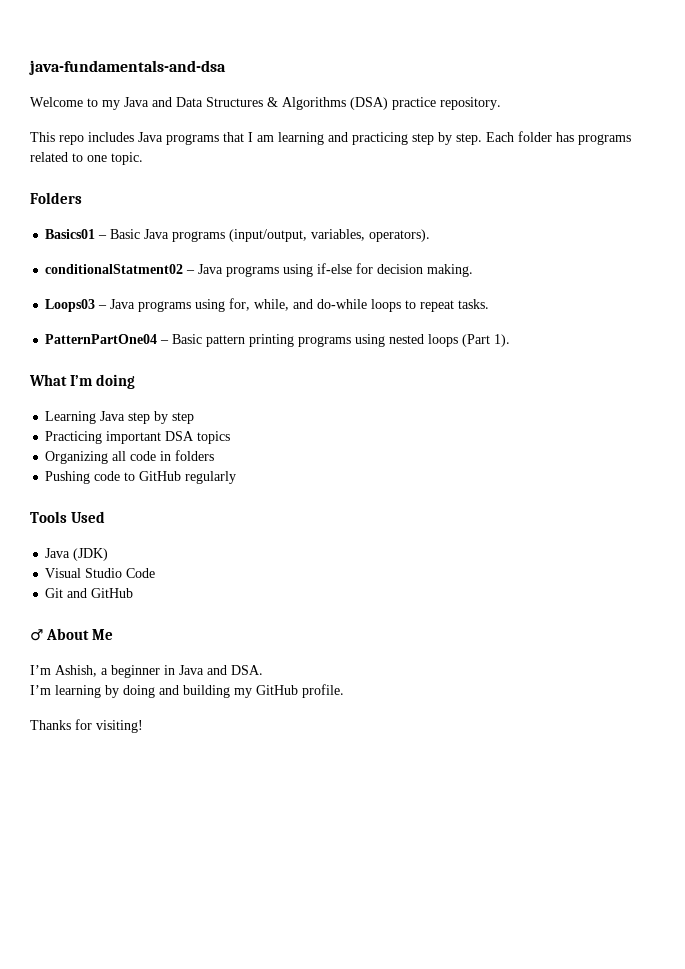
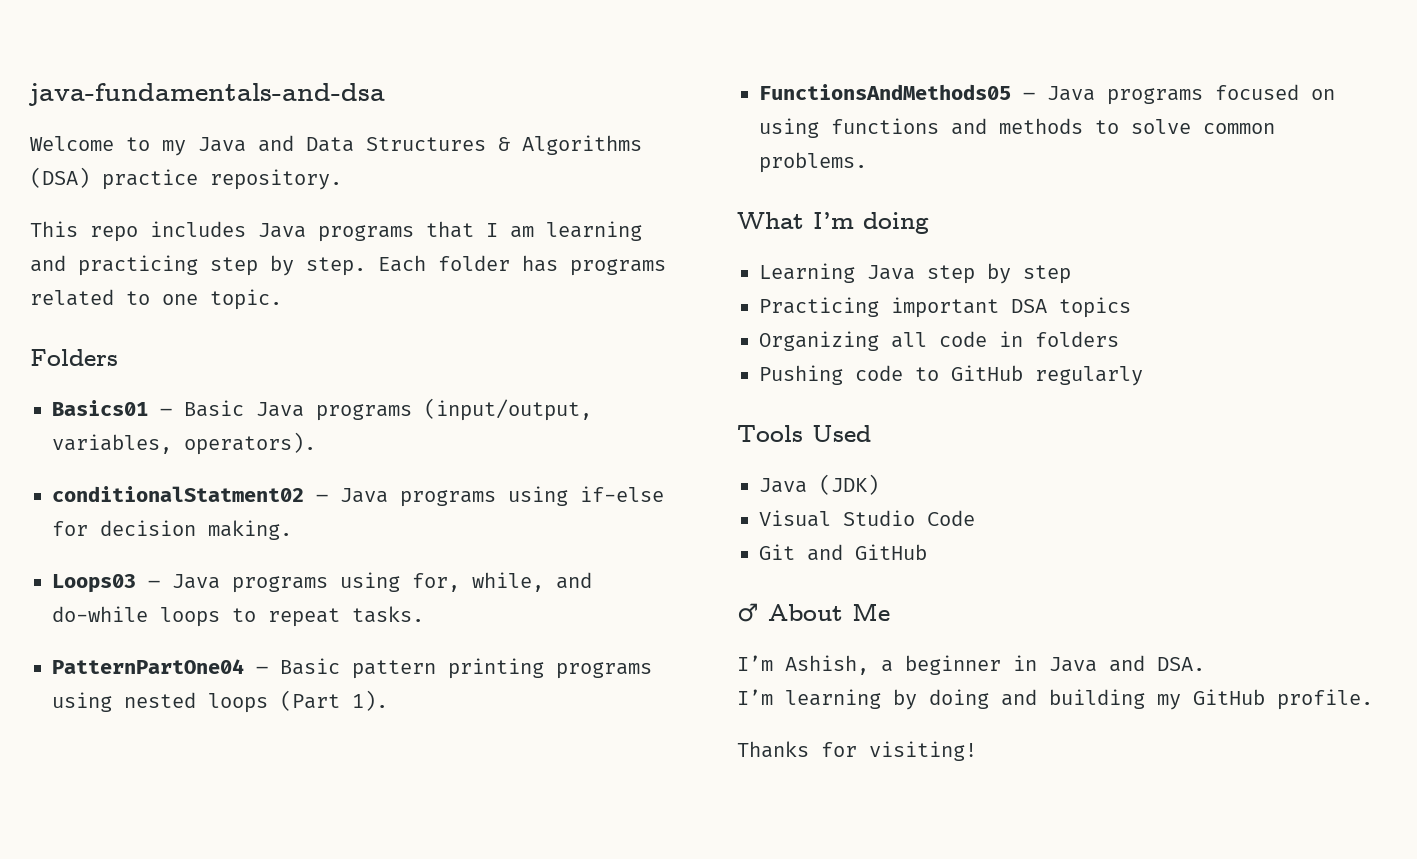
(511, 340) none -> [759,84,1335,105] [759,118,1275,138] [759,152,867,173] // FunctionsAndMethods05 – Java programs focused on using functions and methods to solve common problems.

